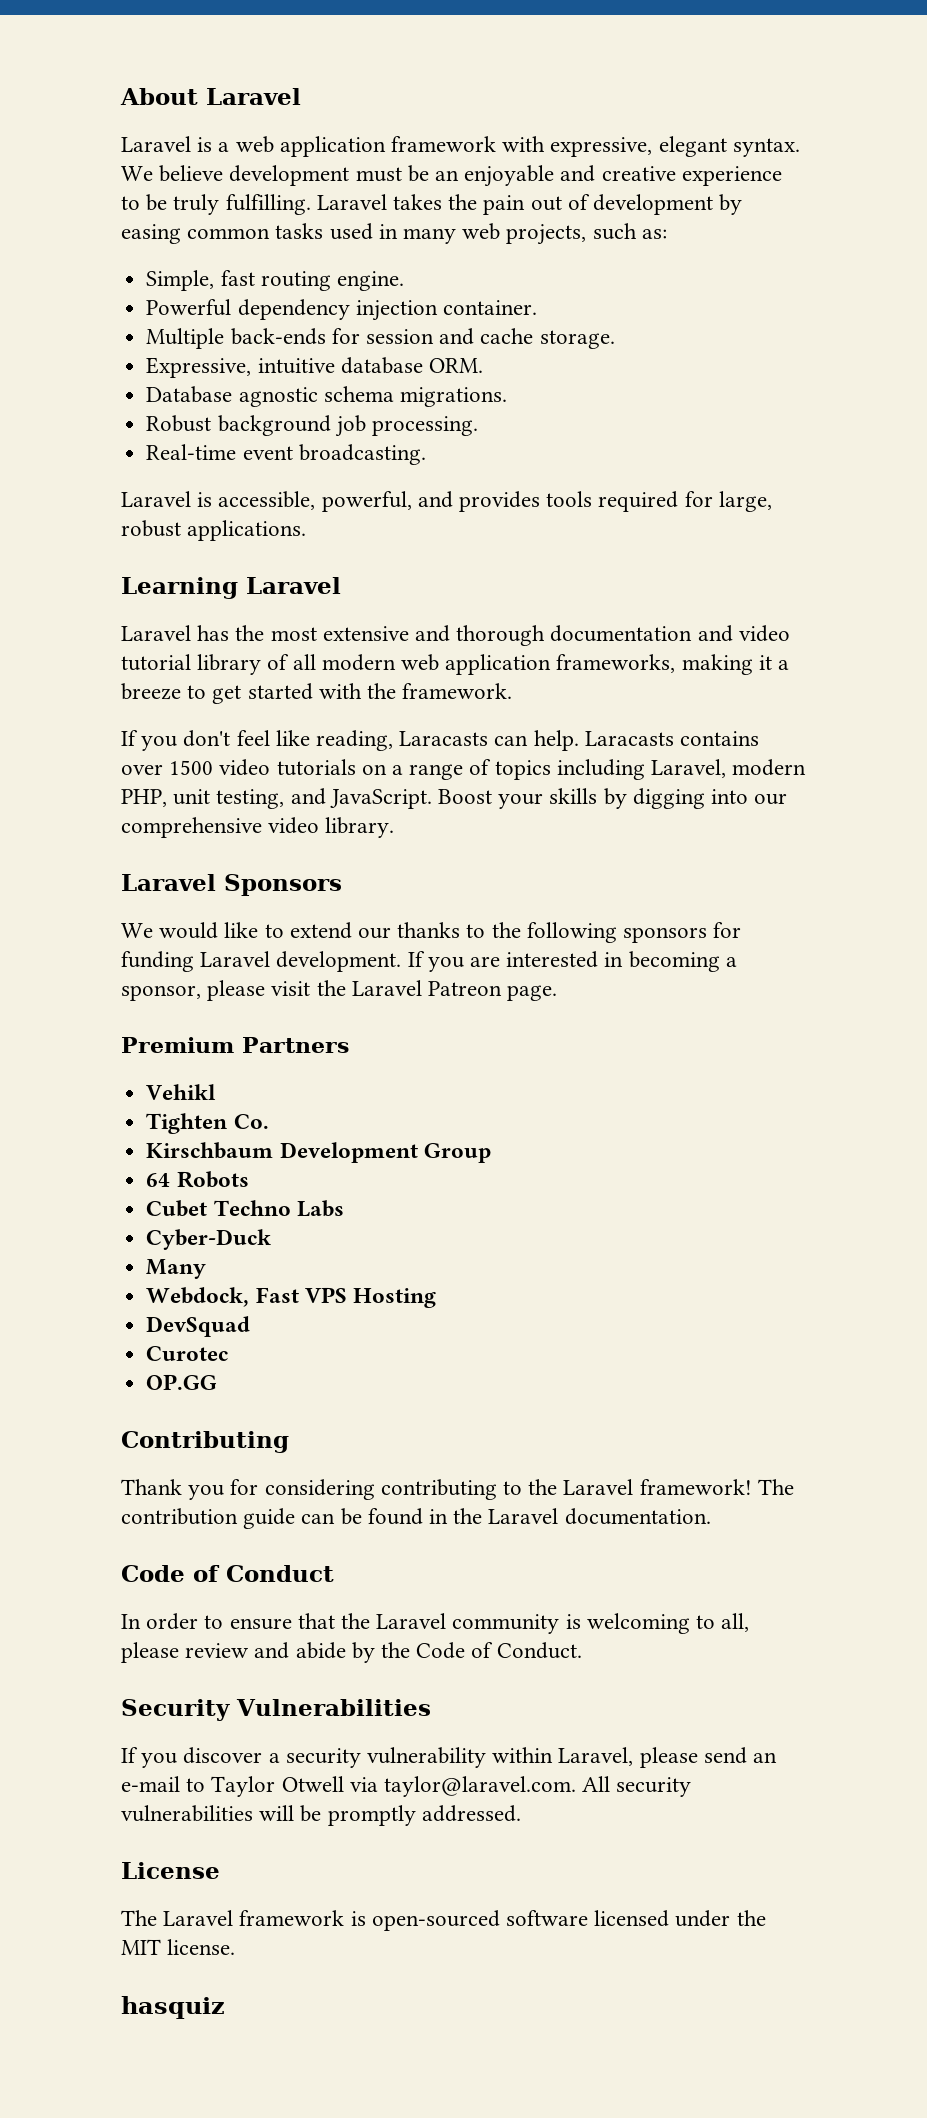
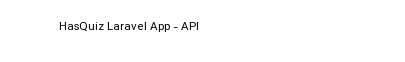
[120,88,301,105] [121,136,800,157] [121,165,782,187] [121,194,743,215] [121,223,667,245] [146,270,404,291] [146,299,537,321] [146,328,615,349] [146,357,483,378] [146,386,507,407] [146,415,478,437] [146,444,426,465] [121,491,772,512] [121,520,307,541] [121,577,341,599] [121,625,790,646] [121,654,790,675] [121,683,513,704] [121,730,760,751] [121,759,807,780] [121,788,788,809] [121,817,395,838] [121,874,342,896] [121,922,742,943] [121,951,737,972] [121,980,558,1001] [121,1037,349,1053] [146,1084,217,1100] [146,1113,269,1134] [146,1142,491,1163] [146,1171,249,1188] [146,1200,344,1217] [146,1229,272,1250] [146,1259,207,1279] [146,1287,436,1308] [146,1316,251,1337] [146,1346,229,1361] [146,1374,218,1390] [121,1431,289,1453] [121,1479,794,1500] [121,1508,711,1529] [121,1565,334,1582] [121,1613,750,1634] [121,1642,582,1663] [121,1699,431,1721] [121,1747,778,1768] [121,1776,692,1797] [121,1805,521,1826] [121,1862,220,1879] [121,1910,766,1931] [121,1939,236,1955] [121,1996,225,2019] About Laravel // Laravel is a web application framework with expressive, elegant syntax. We believe development must be an enjoyable and creative experience to be truly fulfilling. Laravel takes the pain out of development by easing common tasks used in many web projects, such as: // Simple, fast routing engine. // Powerful dependency injection container. // Multiple back-ends for session and cache storage. // Expressive, intuitive database ORM. // Database agnostic schema migrations. // Robust background job processing. // Real-time event broadcasting. // Laravel is accessible, powerful, and provides tools required for large, robust applications. // Learning Laravel // Laravel has the most extensive and thorough documentation and video tutorial library of all modern web application frameworks, making it a breeze to get started with the framework. // If you don't feel like reading, Laracasts can help. Laracasts contains over 1500 video tutorials on a range of topics including Laravel, modern PHP, unit testing, and JavaScript. Boost your skills by digging into our comprehensive video library. // Laravel Sponsors // We would like to extend our thanks to the following sponsors for funding Laravel development. If you are interested in becoming a sponsor, please visit the Laravel Patreon page. // Premium Partners // Vehikl // Tighten Co. // Kirschbaum Development Group // 64 Robots // Cubet Techno Labs // Cyber-Duck // Many // Webdock, Fast VPS Hosting // DevSquad // Curotec // OP.GG // Contributing // Thank you for considering contributing to the Laravel framework! The contribution guide can be found in the Laravel documentation. // Code of Conduct // In order to ensure that the Laravel community is welcoming to all, please review and abide by the Code of Conduct. // Security Vulnerabilities // If you discover a security vulnerability within Laravel, please send an e-mail to Taylor Otwell via taylor@laravel.com. All security vulnerabilities will be promptly addressed. // License // The Laravel framework is open-sourced software licensed under the MIT license. // hasquiz -> [59,22,200,32] HasQuiz Laravel App - API

